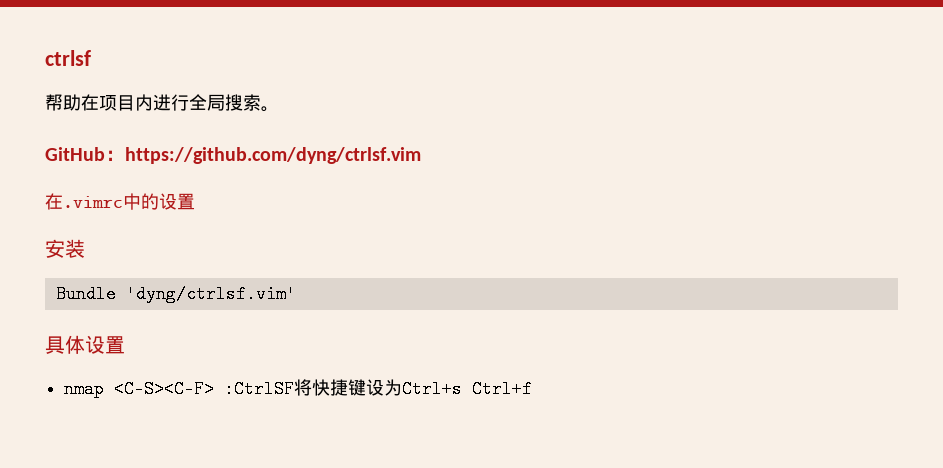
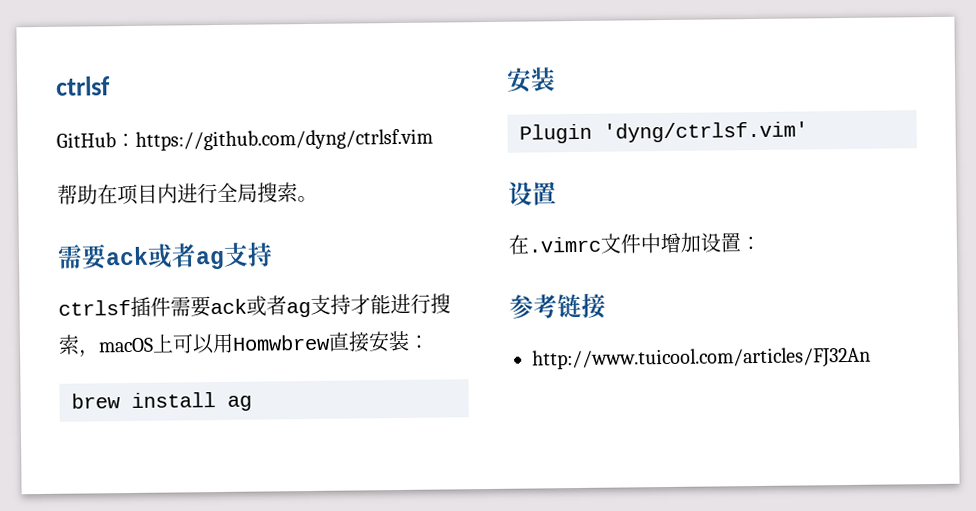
[45,50,91,66] ctrlsf -> [55,76,111,96] [56,128,433,151] ctrlsf // GitHub：https://github.com/dyng/ctrlsf.vim
[45,147,421,164] [45,193,195,210] GitHub：https://github.com/dyng/ctrlsf.vim // 在.vimrc中的设置 -> [57,242,273,270] [58,293,451,318] [58,330,430,358] [71,392,252,411] 需要ack或者ag支持 // ctrlsf插件需要ack或者ag支持才能进行搜索，macOS上可以用Homwbrew直接安装： // brew install ag
[55,285,116,303] Bundle -> [519,123,592,144] Plugin
[45,335,125,354] [64,379,533,398] 具体设置 // nmap <C-S><C-F> :CtrlSF将快捷键设为Ctrl+s Ctrl+f -> [508,181,557,206] [508,232,761,255] [509,293,606,319] [532,346,871,371] 设置 // 在.vimrc文件中增加设置： // 参考链接 // http://www.tuicool.com/articles/FJ32An

